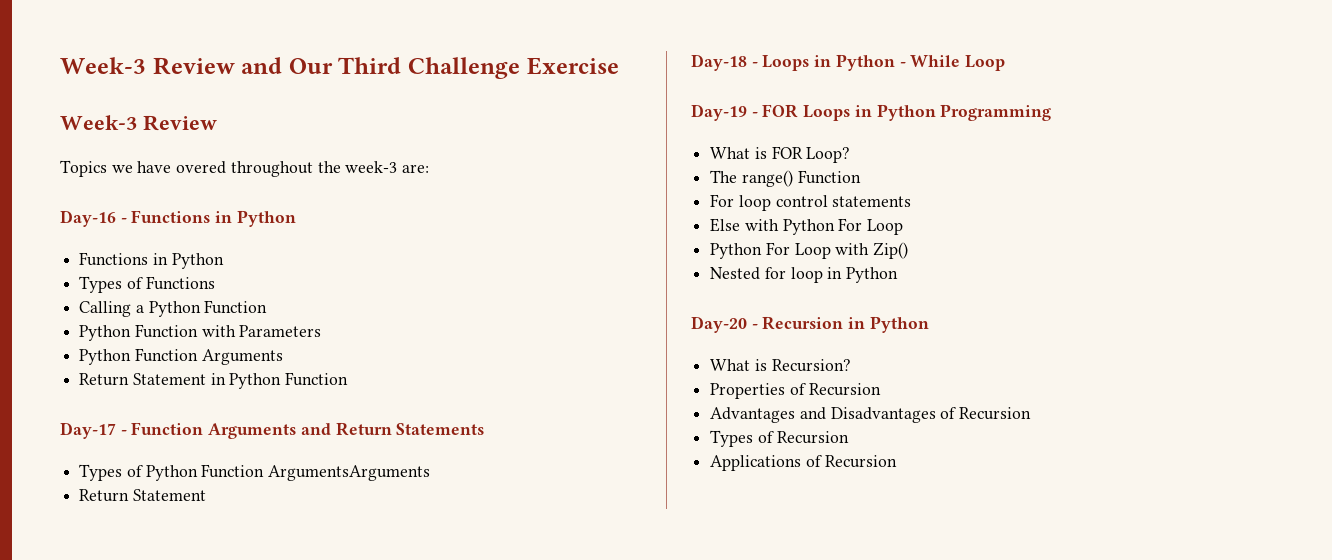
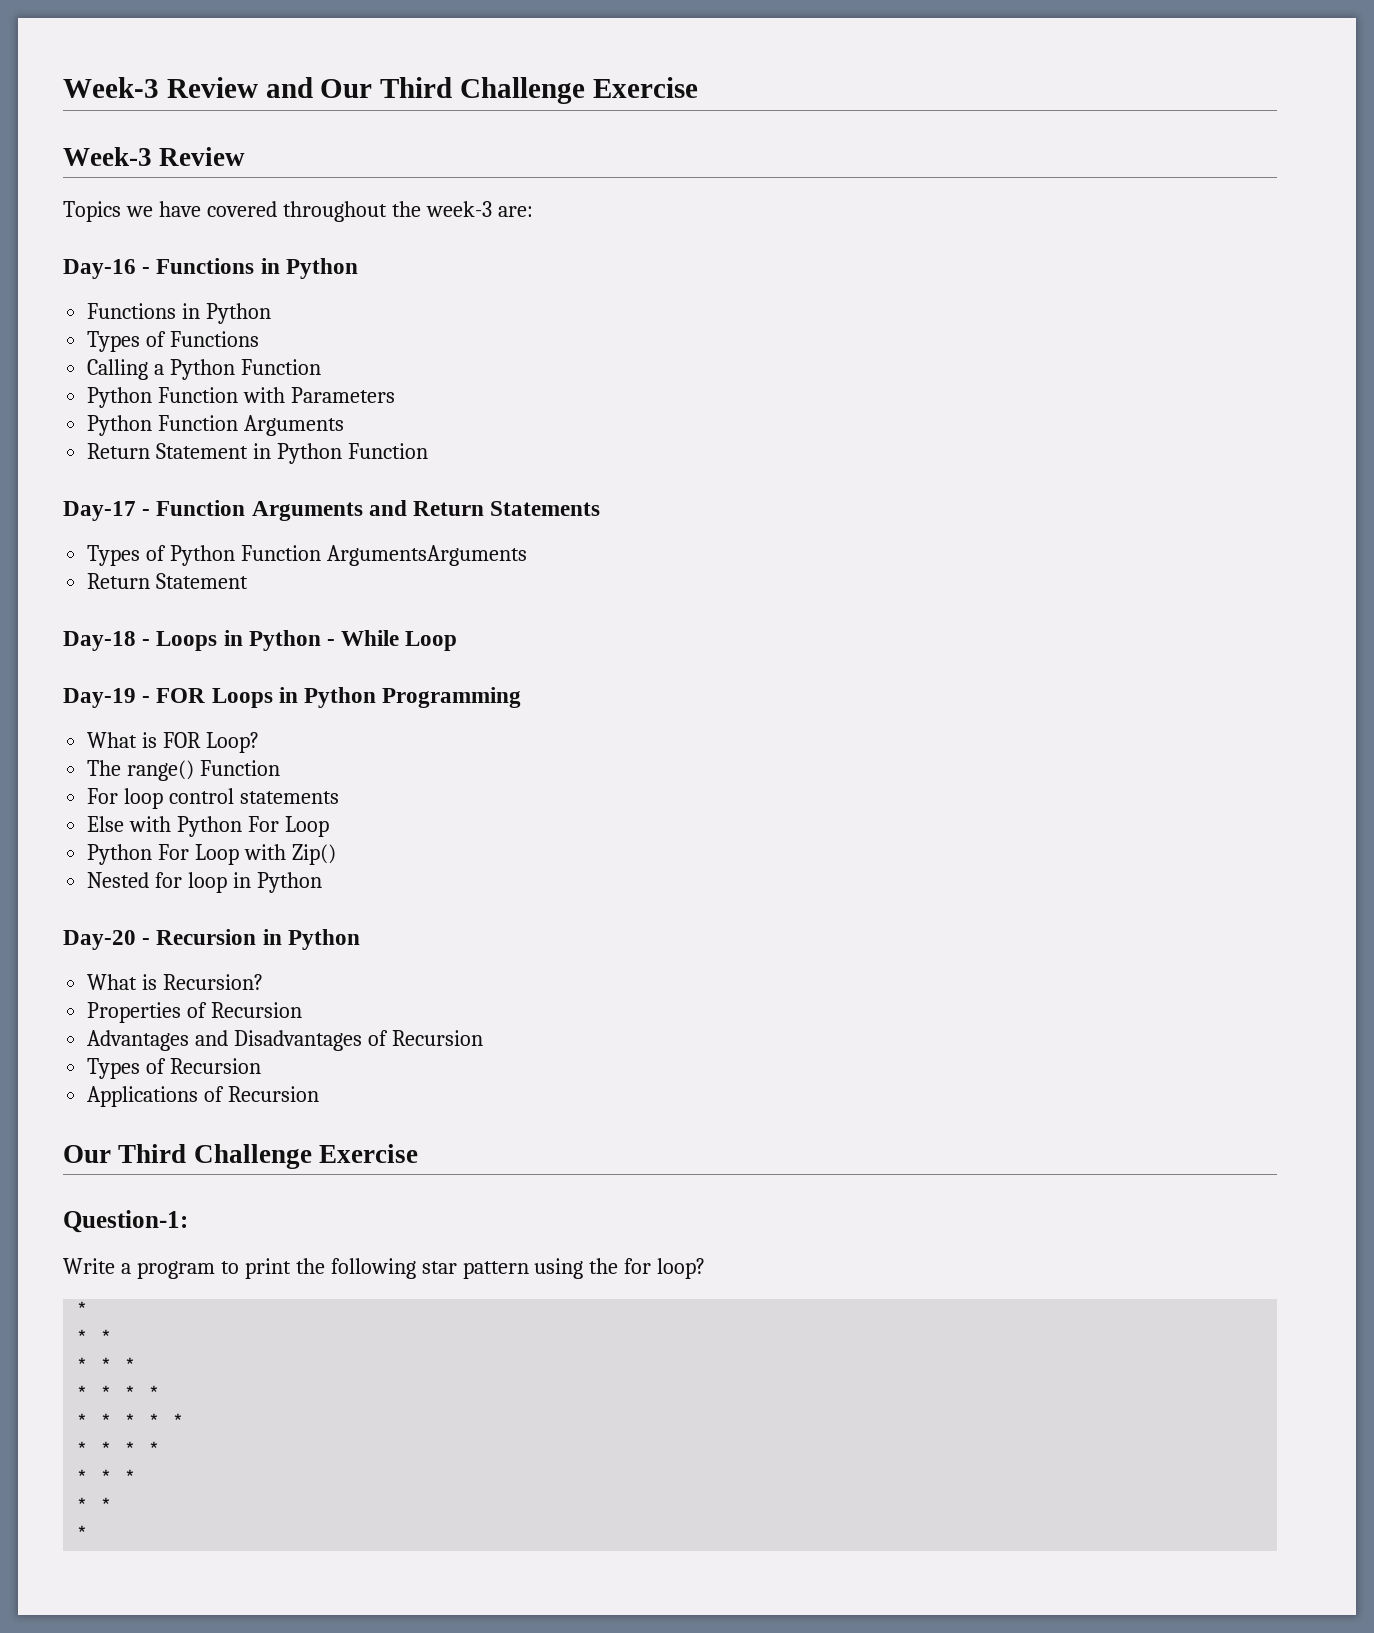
[176,161,227,174] overed -> [206,201,277,217] covered
(897, 461) none -> [63,1144,418,1169] [63,1210,188,1233] [63,1258,706,1279] [76,1301,89,1319] [76,1329,113,1347] [76,1357,137,1375] [76,1385,161,1403] [76,1413,185,1431] [76,1441,161,1459] [76,1469,137,1487] [76,1497,113,1515] [76,1525,89,1543] // Our Third Challenge Exercise // Question-1: // Write a program to print the following star pattern using the for loop? // * // * * // * * * // * * * * // * * * * * // * * * * // * * * // * * // *

